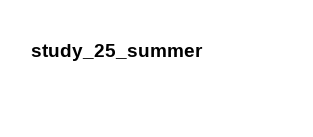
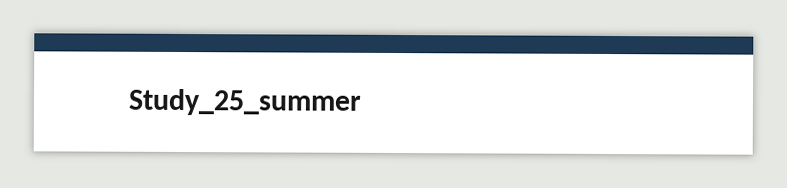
[31,44,203,61] study_25_summer -> [128,88,362,116] Study_25_summer

